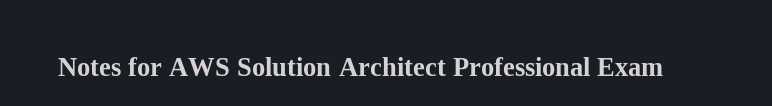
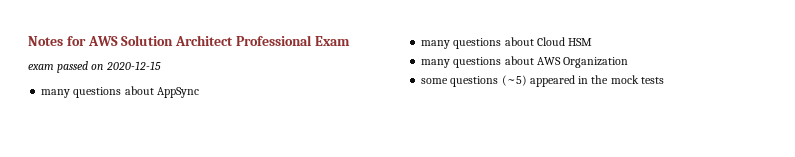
(663, 67) none -> [28,61,161,73] [41,86,199,98] [421,37,593,49] [421,56,629,68] [421,75,664,87] // exam passed on 2020-12-15 // many questions about AppSync // many questions about Cloud HSM // many questions about AWS Organization // some questions (~5) appeared in the mock tests

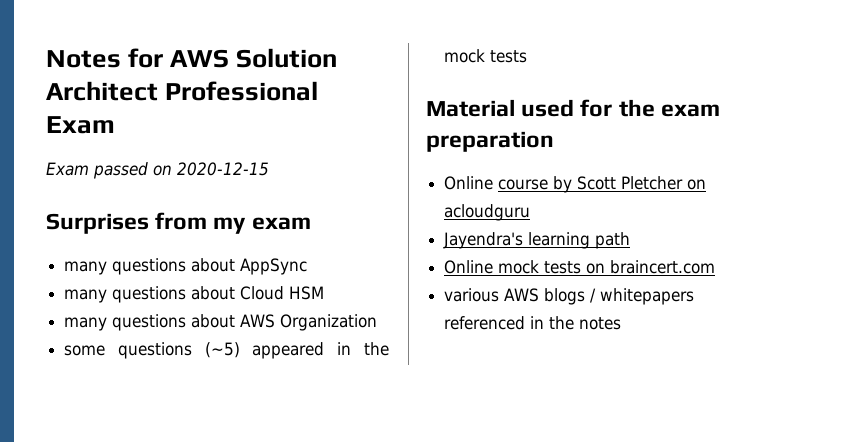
[28,64,54,70] exam -> [46,162,89,176] Exam
(161, 65) none -> [46,212,311,234] // Surprises from my exam
(664, 80) none -> [426,99,720,117] [426,131,554,152] [444,176,707,193] [444,204,531,221] [443,232,631,249] [444,260,716,274] [444,288,695,305] [444,316,622,330] // Material used for the exam preparation // Online course by Scott Pletcher on acloudguru // Jayendra's learning path // Online mock tests on braincert.com // various AWS blogs / whitepapers referenced in the notes

